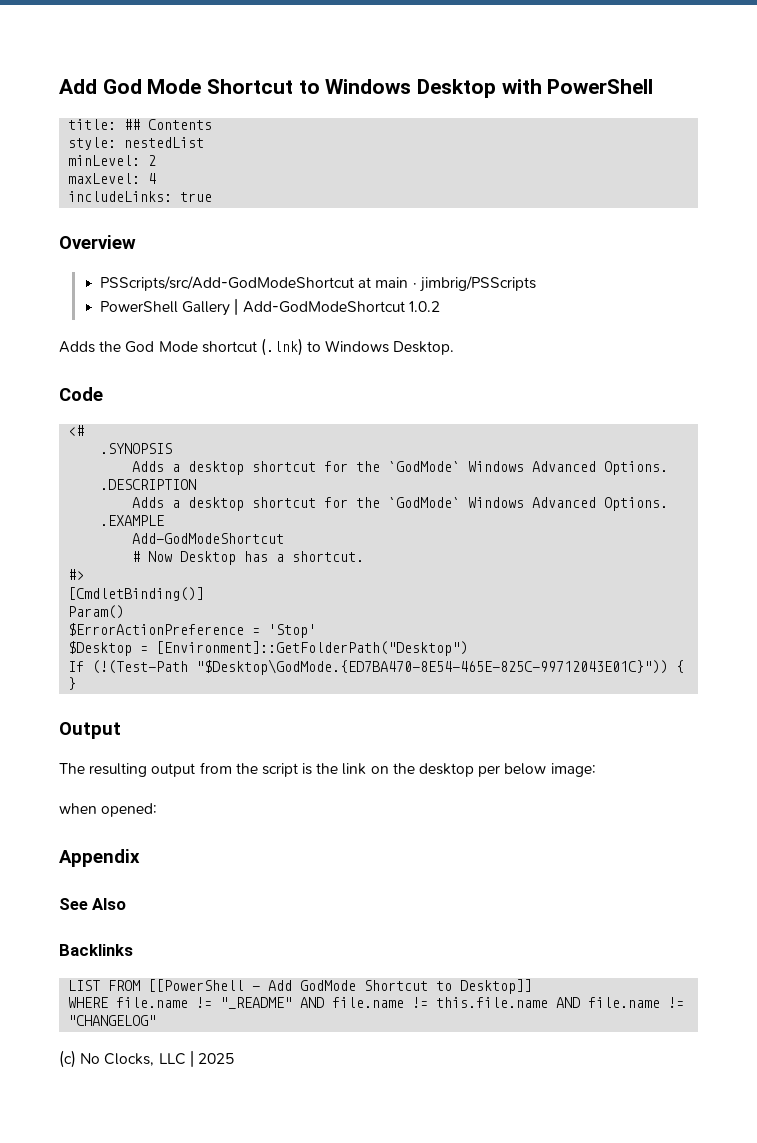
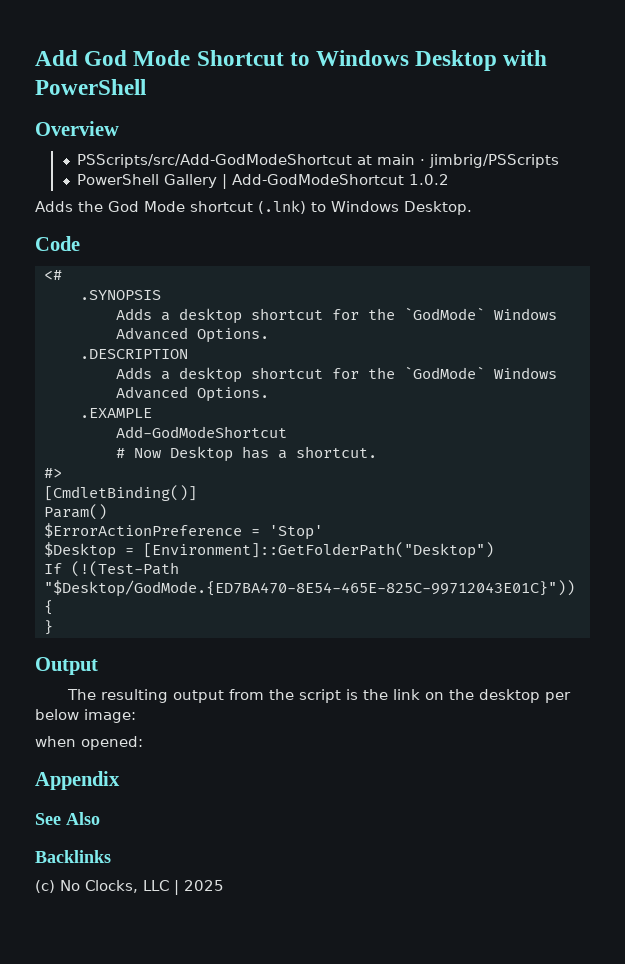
[68,119,213,130] [68,137,205,150] [68,155,157,166] [68,173,157,184] [68,191,213,202] // title: ## Contents // style: nestedList // minLevel: 2 // maxLevel: 4 // includeLinks: true -> (146, 87) none
[196,659,669,675] "$Desktop\GodMode.{ED7BA470-8E54-465E-825C-99712043E01C}")) -> [43,580,575,597] "$Desktop/GodMode.{ED7BA470-8E54-465E-825C-99712043E01C}"))
[68,979,533,994] [68,997,685,1009] [68,1015,157,1026] // LIST FROM [[PowerShell - Add GodMode Shortcut to Desktop]] // WHERE file.name != "_README" AND file.name != this.file.name AND file.name != "CHANGELOG" -> (111, 856) none

